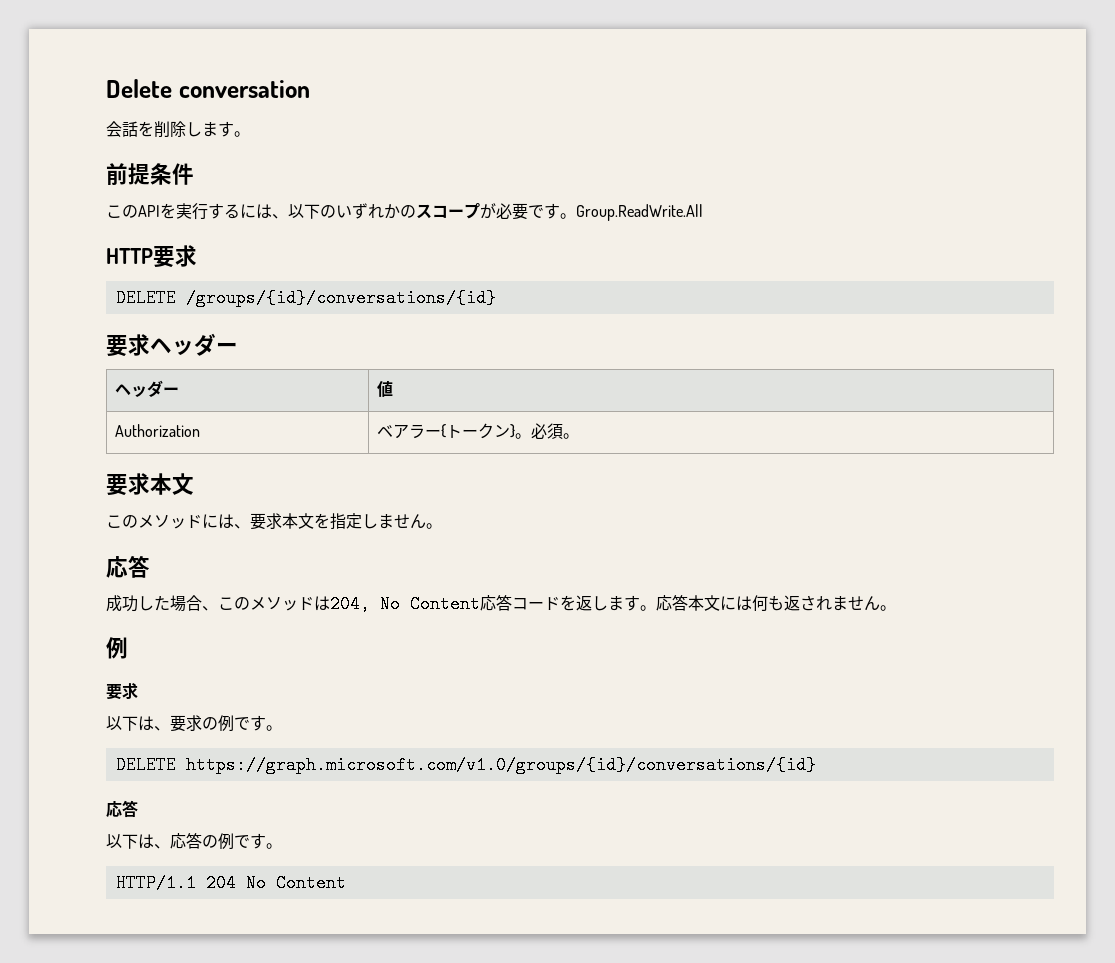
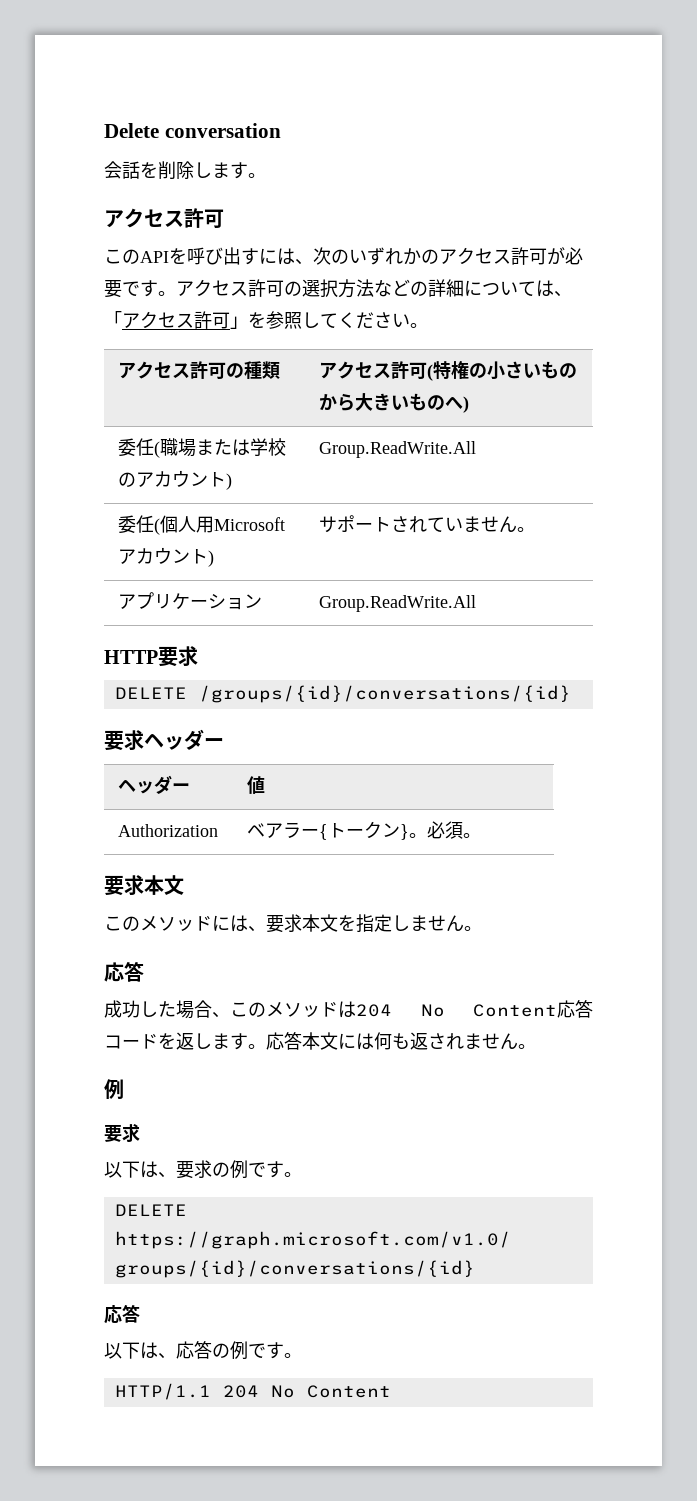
[106,163,194,185] 前提条件 -> [104,208,224,228] アクセス許可
[176,203,576,220] 実行するには、以下のいずれかのスコープが必要です。 -> [187,247,583,265] [104,279,572,298] [104,311,428,329] [118,361,281,379] [319,361,578,381] [319,393,470,413] [118,438,287,458] [118,470,233,490] [319,441,477,458] [118,515,286,535] [118,547,215,567] [319,515,536,533] [118,592,263,610] 呼び出すには、次のいずれかのアクセス許可が必要です。アクセス許可の選択方法などの詳細については、「アクセス許可」を参照してください。 // アクセス許可の種類 | アクセス許可(特権の小さいものから大きいものへ) // 委任(職場または学校のアカウント) | Group.ReadWrite.All // 委任(個人用Microsoftアカウント) | サポートされていません。 // アプリケーション |
[330,595,370,613] 204, -> [356,1004,392,1017] 204

